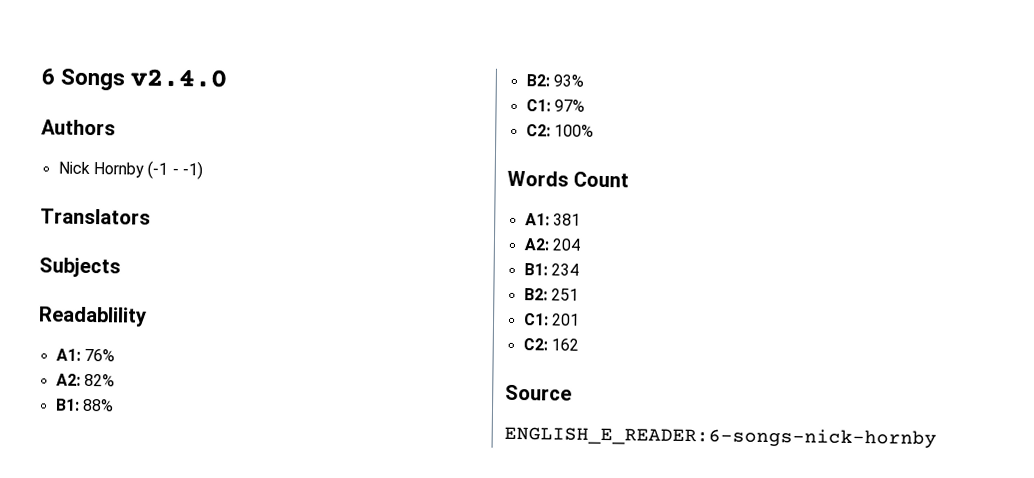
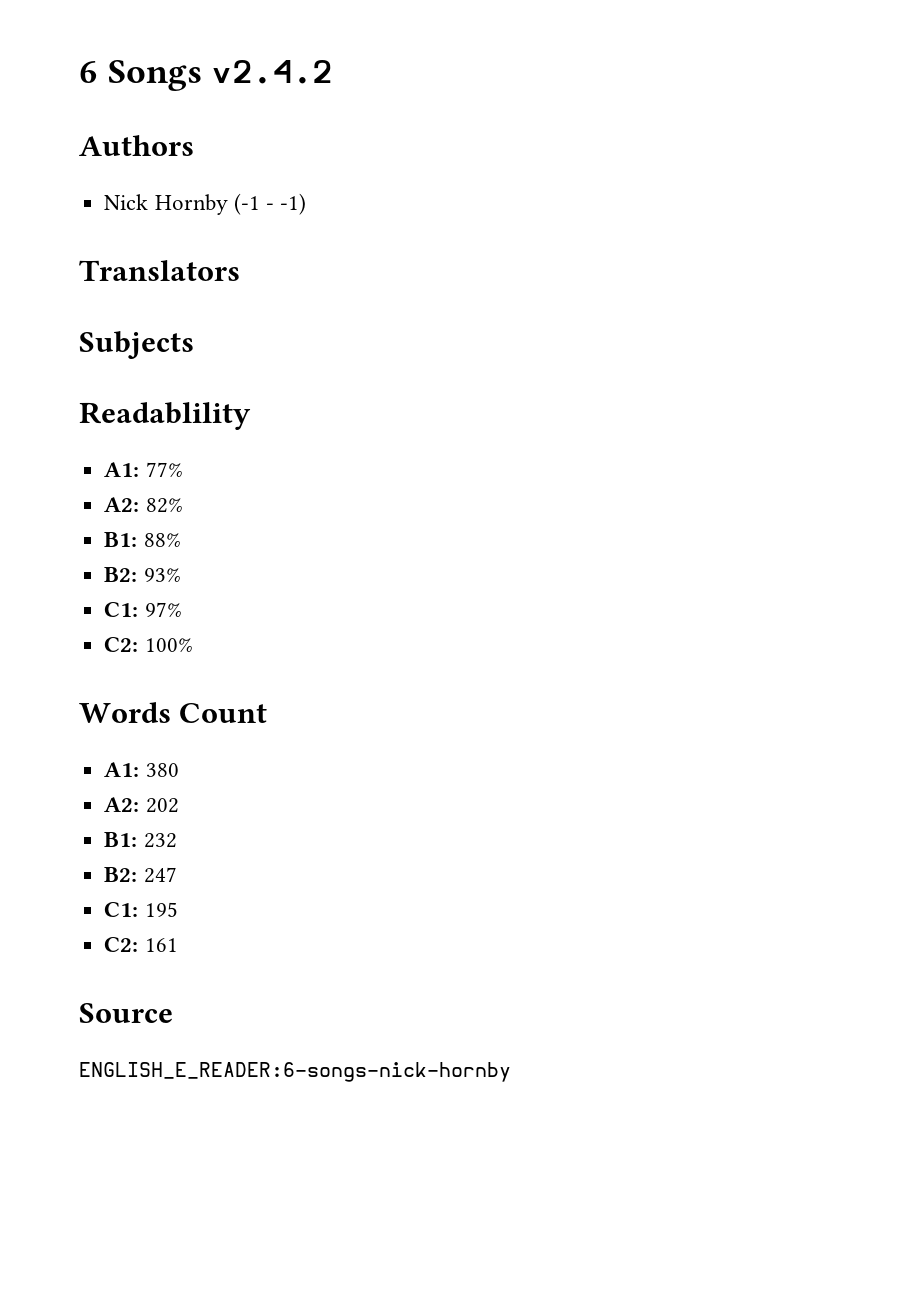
[130,68,228,88] v2.4.0 -> [211,60,334,84] v2.4.2
[83,348,115,362] 76% -> [145,462,183,477] 77%
[552,213,581,226] [523,238,581,251] [523,263,579,276] [523,288,579,301] [522,313,580,326] [522,338,579,351] 381 // A2: 204 // B1: 234 // B2: 251 // C1: 201 // C2: 162 -> [145,763,179,777] [104,797,179,813] [104,832,177,848] [104,867,177,883] [104,902,178,917] [104,937,178,952] 380 // A2: 202 // B1: 232 // B2: 247 // C1: 195 // C2: 161

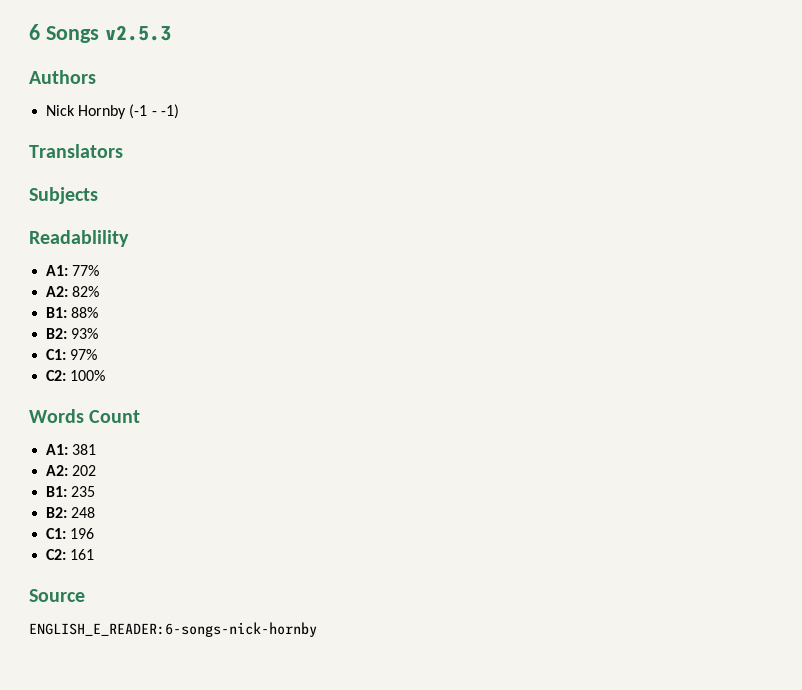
[211,60,334,84] v2.4.2 -> [104,25,171,41] v2.5.3
[145,763,179,777] 380 -> [72,444,97,455] 381
[143,833,177,848] [104,867,177,883] [104,902,178,917] 232 // B2: 247 // C1: 195 -> [71,486,96,497] [46,507,96,518] [46,528,95,539] 235 // B2: 248 // C1: 196

